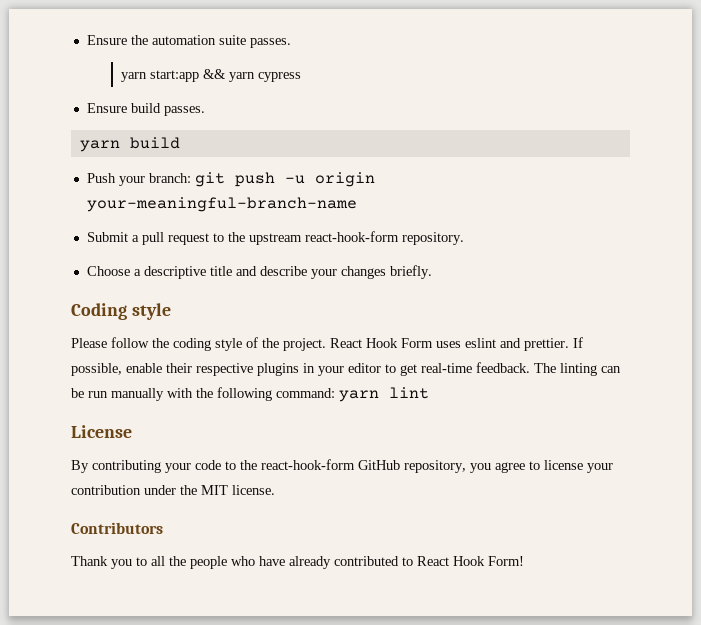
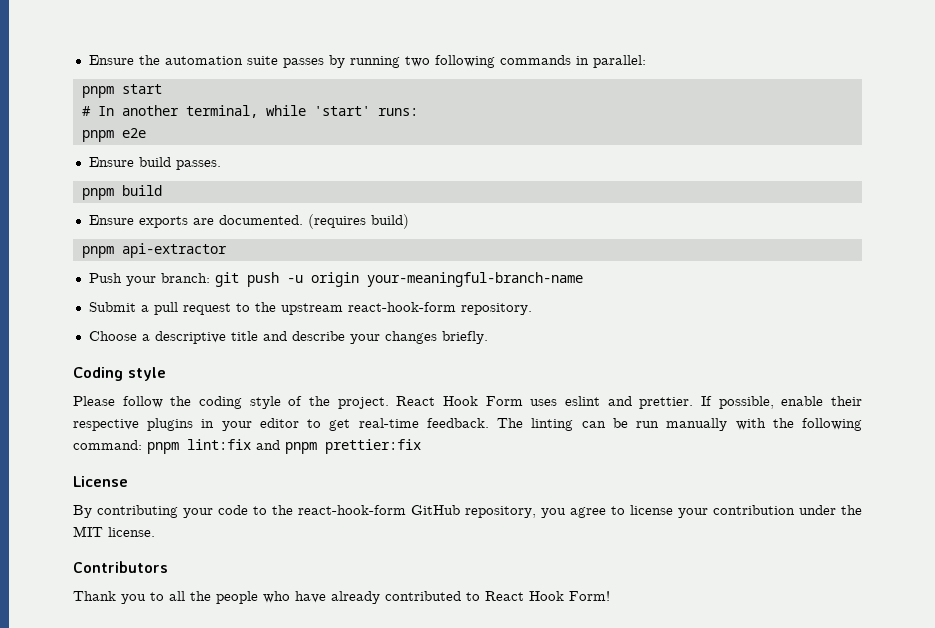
[249,38,291,48] [120,69,301,82] passes. // yarn start:app && yarn cypress -> [282,55,646,68] [81,84,162,98] [81,105,418,118] [81,128,146,142] passes by running two following commands in parallel: // pnpm start // # In another terminal, while 'start' runs: // pnpm e2e
[79,137,180,152] yarn build -> [81,185,162,200] [88,214,409,229] [81,243,227,258] pnpm build // Ensure exports are documented. (requires build) // pnpm api-extractor
[339,387,429,402] yarn lint -> [147,439,421,454] pnpm lint:fix and pnpm prettier:fix

